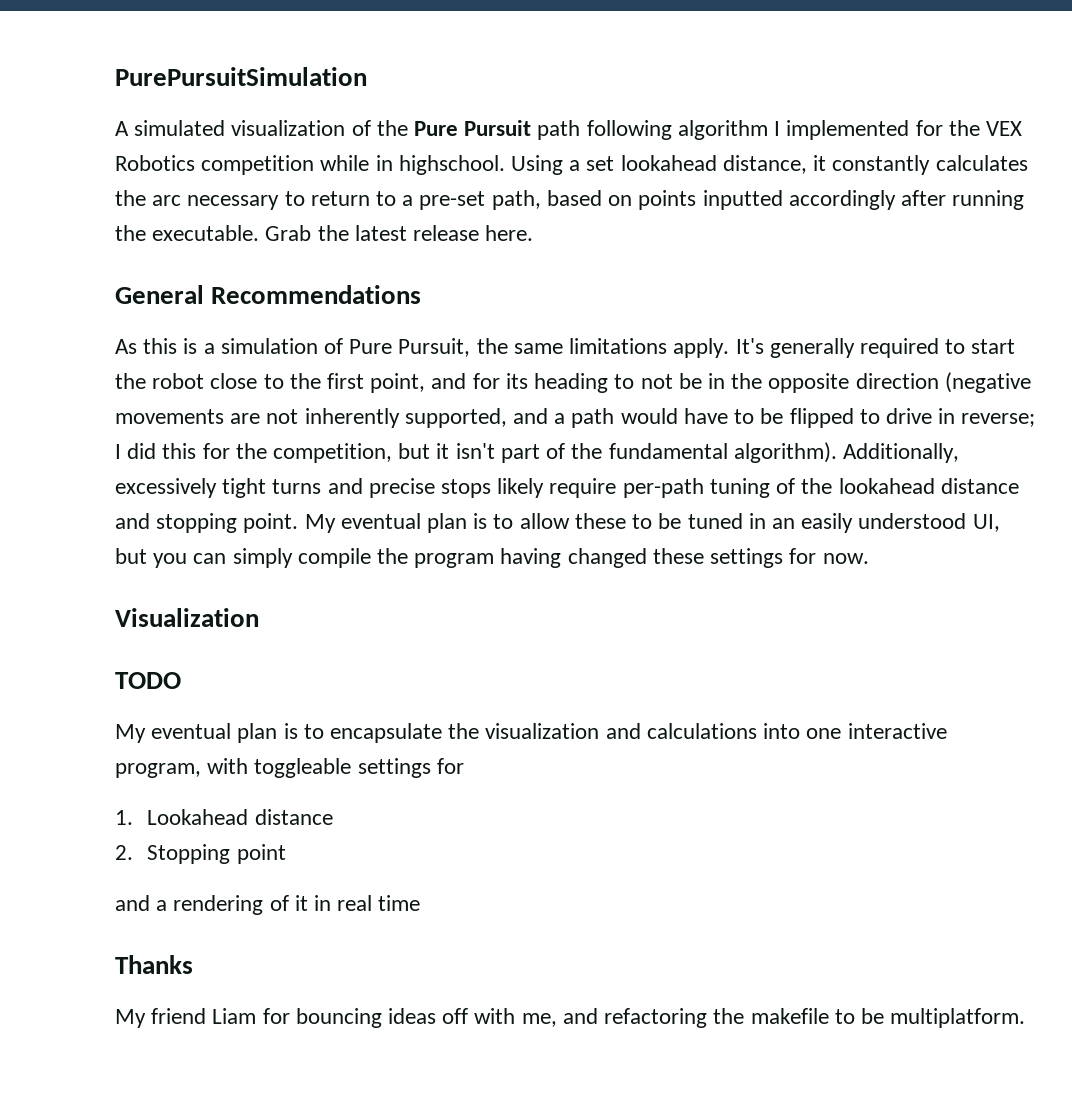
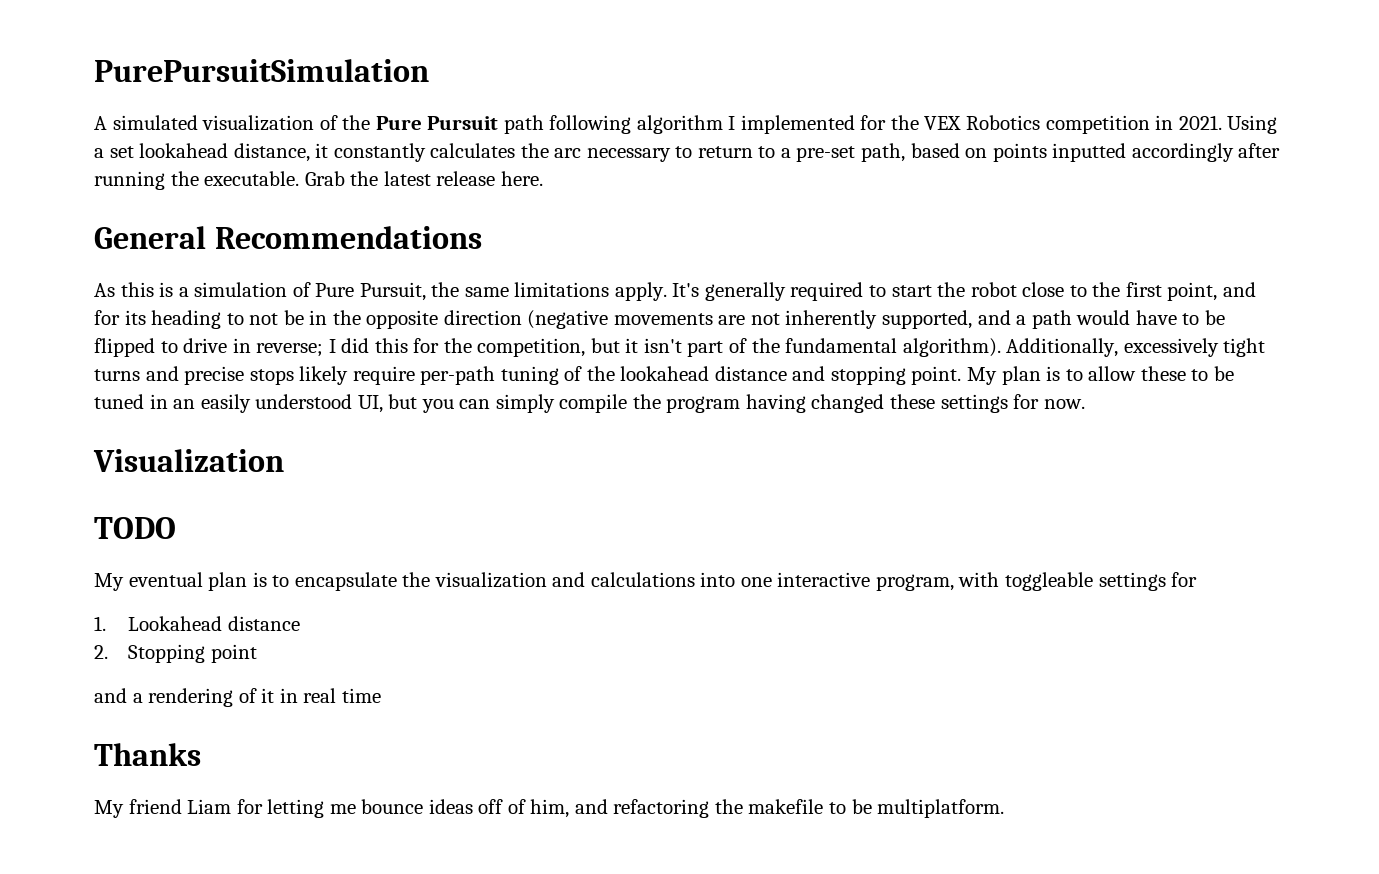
[320,155,505,175] while in highschool. -> [1155,115,1222,130] in 2021.
[340,513,421,529] eventual -> (998, 376) none
[295,1008,557,1028] bouncing ideas off with me, -> [267,799,570,818] letting me bounce ideas off of him,

